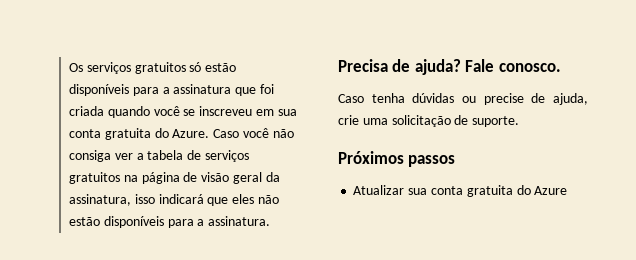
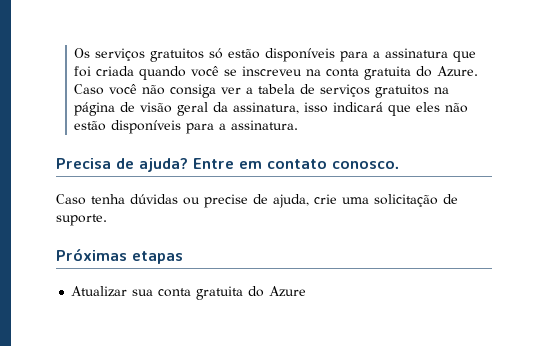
[255,109,297,116] em sua -> [306,69,322,76] na
[465,59,495,72] Fale -> [193,158,327,169] Entre em contato
[338,151,456,167] Próximos passos -> [56,249,183,264] Próximas etapas

